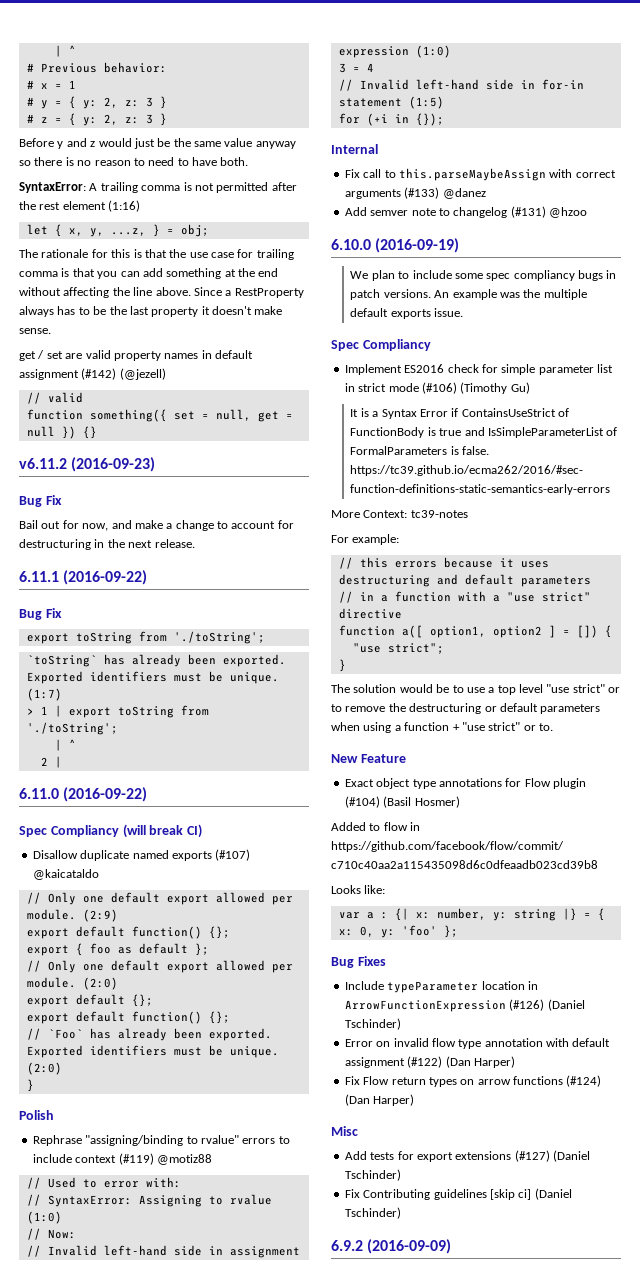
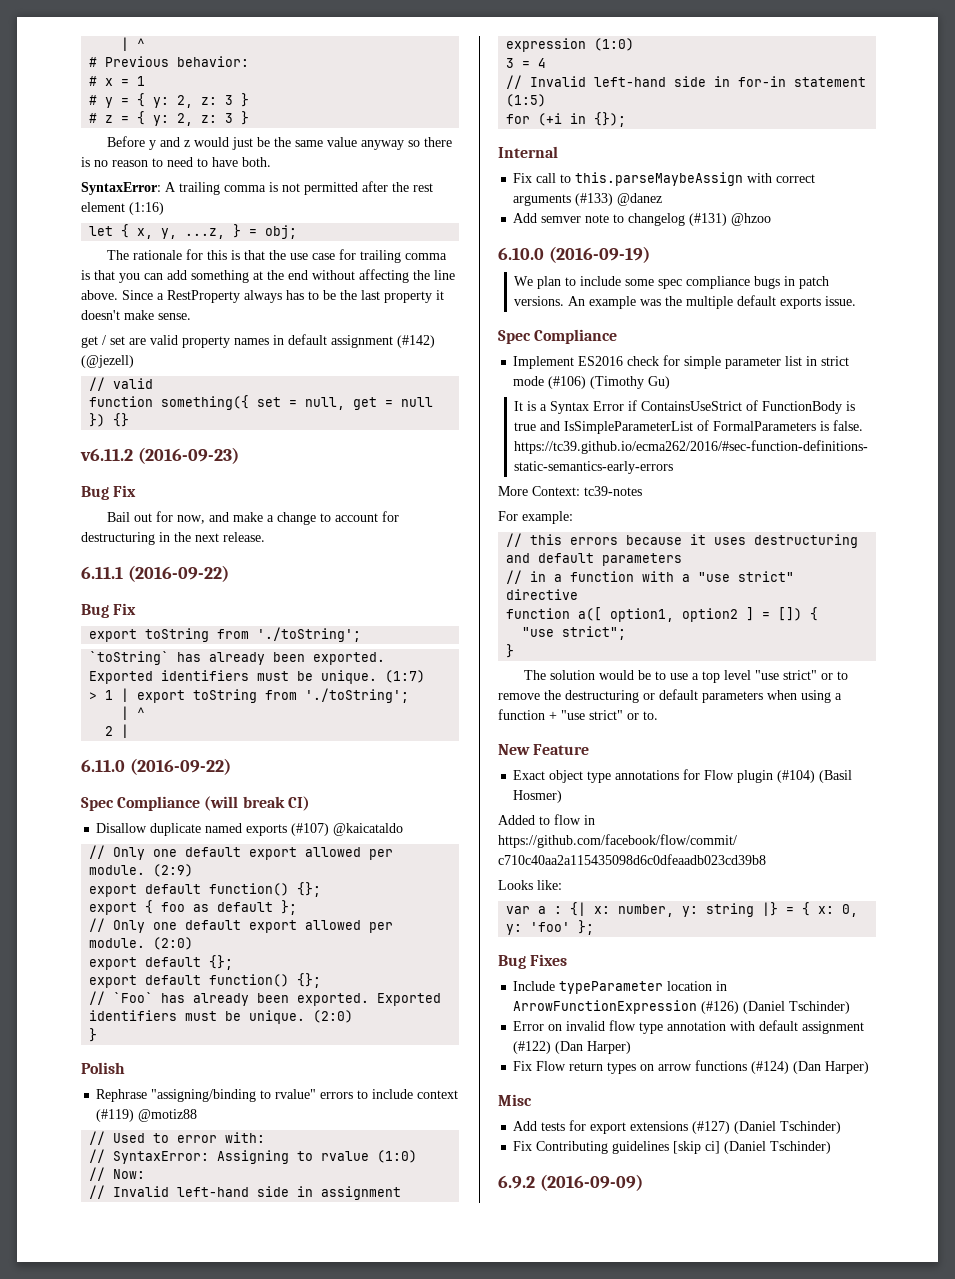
[50,825,119,837] Compliancy -> [117,796,201,811] Compliance
[513,270,575,281] compliancy -> [686,276,751,289] compliance
[362,339,431,351] Compliancy -> [534,329,618,344] Compliance

